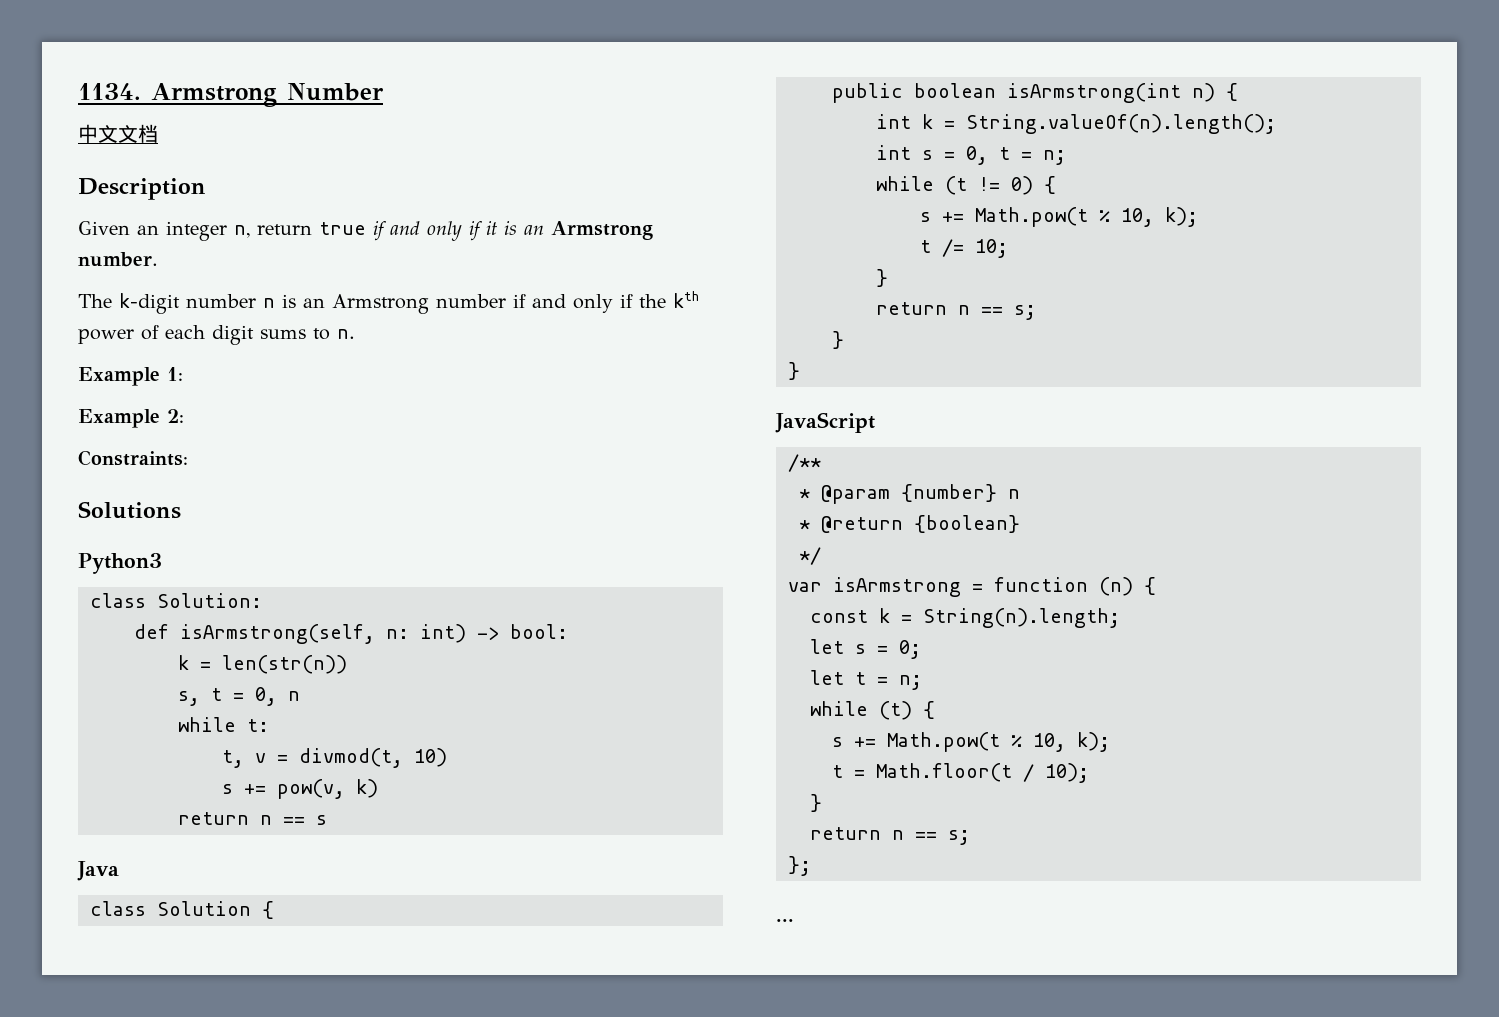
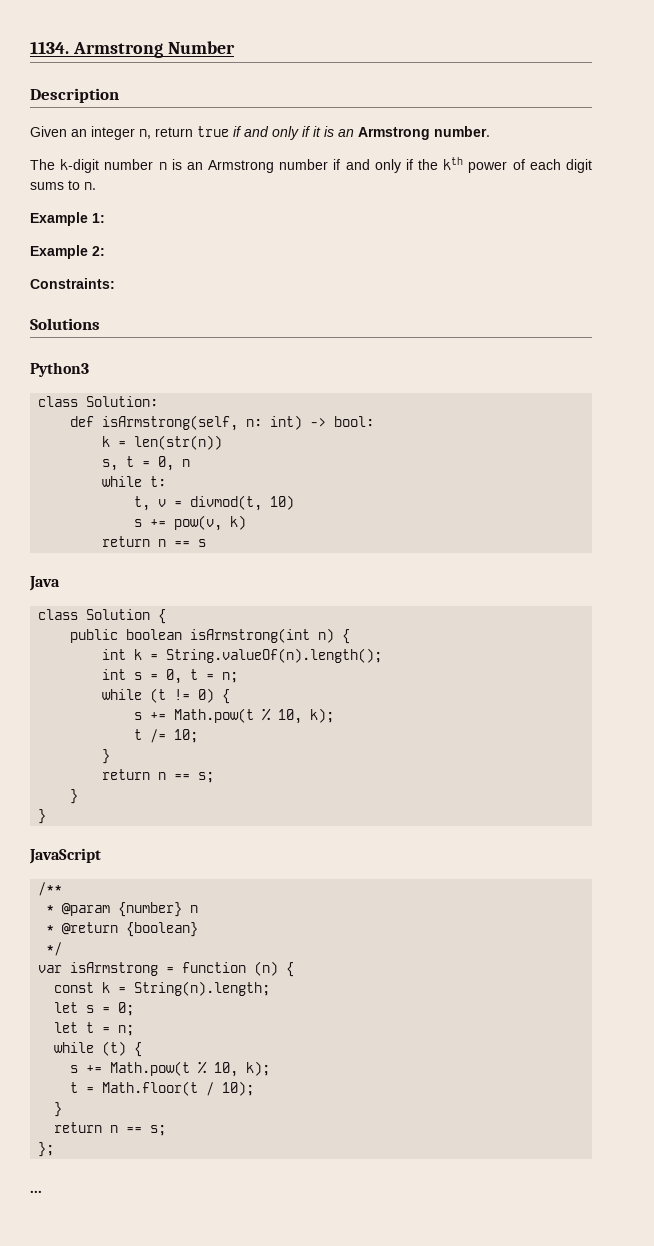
[78,124,158,143] // 中文文档 -> (235, 47) none

